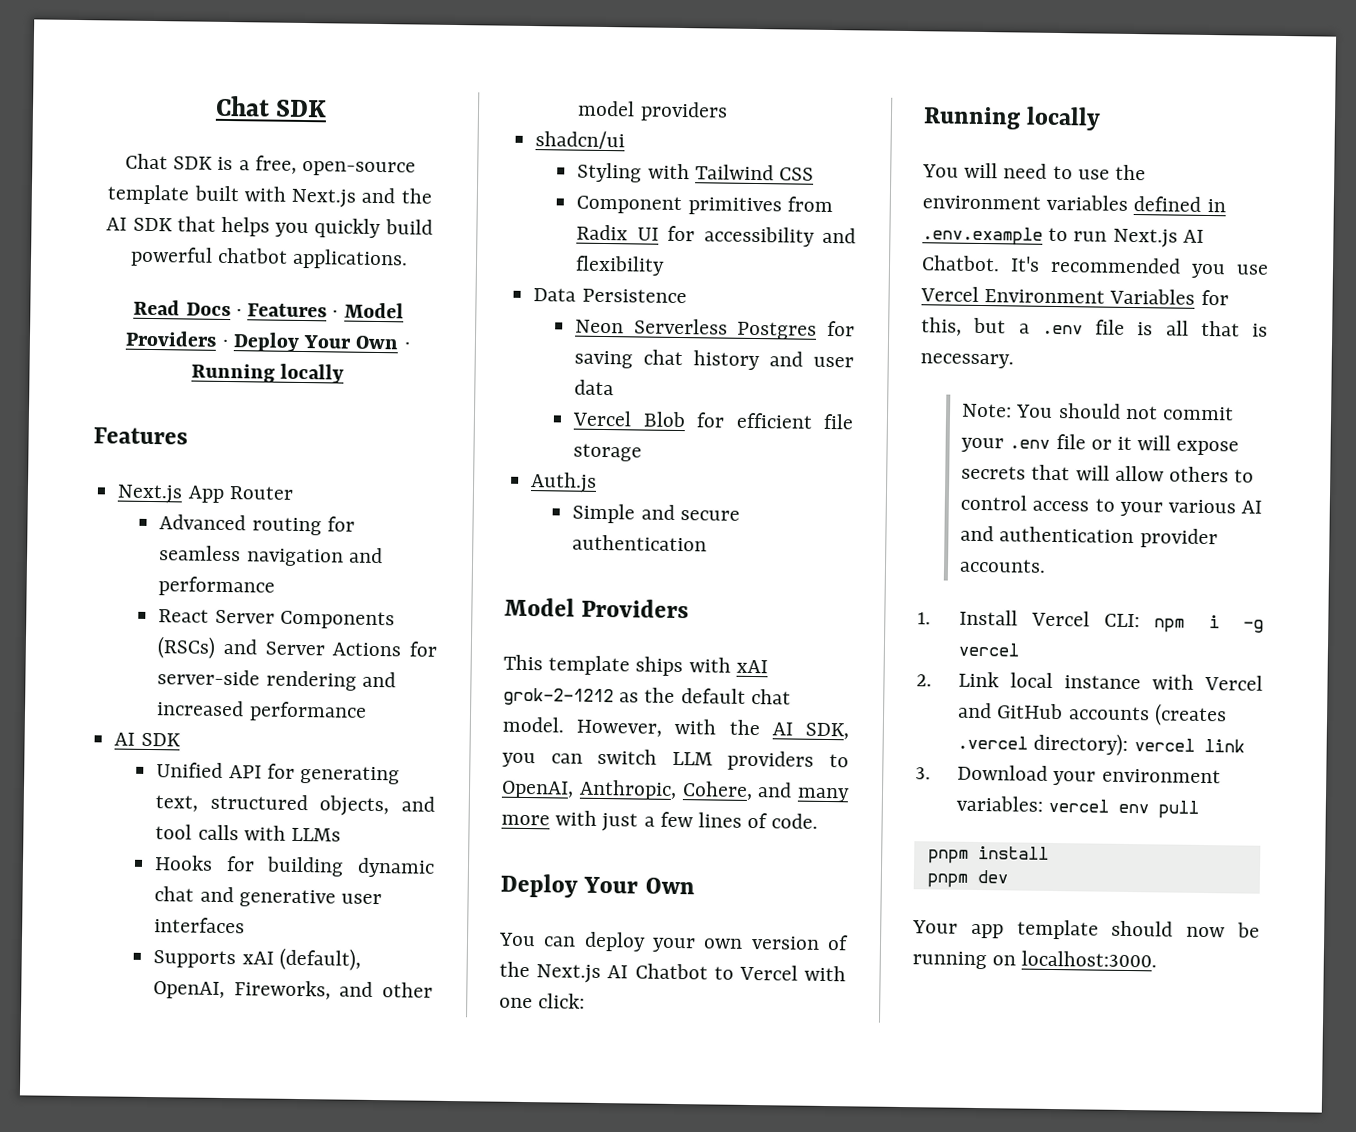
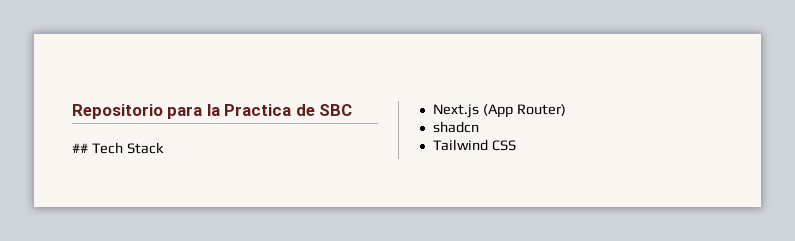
[214,95,328,118] [124,153,417,177] [107,184,432,208] [106,216,433,239] [129,246,409,270] [133,299,404,319] [125,330,410,352] [190,363,345,384] [93,427,188,445] [117,484,294,504] [159,514,355,536] [159,545,383,567] [158,576,276,597] [158,609,395,630] [157,636,437,659] [157,669,396,691] [156,700,367,722] [114,732,181,747] [156,762,401,785] [155,793,436,817] [155,824,342,842] [154,855,435,878] [154,886,383,908] [154,917,246,934] [153,947,361,971] [153,980,434,1000] [577,100,728,122] [535,130,626,150] [577,162,815,183] [576,195,833,216] [576,224,856,247] [575,255,666,276] [533,288,687,304] [575,318,855,340] [574,349,854,371] [574,379,615,396] [572,410,854,430] [573,443,643,462] [530,472,598,493] [572,503,740,524] [572,534,708,552] [504,597,690,619] [503,654,768,677] [503,687,791,707] [502,716,849,740] [502,748,849,771] [501,779,850,803] [501,810,819,832] [500,873,695,898] [498,931,849,953] [499,961,846,984] [499,993,586,1009] [923,106,1102,131] [922,162,1147,181] [922,194,1226,213] [922,226,1204,248] [921,255,1269,279] [920,286,1229,306] [921,317,1268,337] [920,353,1014,369] [962,403,1235,421] [961,433,1240,456] [961,464,1255,483] [960,494,1263,517] [960,525,1218,549] [959,558,1047,573] [917,609,1264,633] [958,642,1021,657] [916,671,1263,691] [958,702,1227,727] [957,732,1245,756] [915,764,1221,786] [956,795,1200,819] [927,845,1049,864] [926,869,1008,888] [912,919,1260,940] [912,950,1158,970] Chat SDK // Chat SDK is a free, open-source template built with Next.js and the AI SDK that helps you quickly build powerful chatbot applications. // Read Docs · Features · Model Providers · Deploy Your Own · Running locally // Features // Next.js App Router // Advanced routing for seamless navigation and performance // React Server Components (RSCs) and Server Actions for server-side rendering and increased performance // AI SDK // Unified API for generating text, structured objects, and tool calls with LLMs // Hooks for building dynamic chat and generative user interfaces // Supports xAI (default), OpenAI, Fireworks, and other model providers // shadcn/ui // Styling with Tailwind CSS // Component primitives from Radix UI for accessibility and flexibility // Data Persistence // Neon Serverless Postgres for saving chat history and user data // Vercel Blob for efficient file storage // Auth.js // Simple and secure authentication // Model Providers // This template ships with xAI grok-2-1212 as the default chat model. However, with the AI SDK, you can switch LLM providers to OpenAI, Anthropic, Cohere, and many more with just a few lines of code. // Deploy Your Own // You can deploy your own version of the Next.js AI Chatbot to Vercel with one click: // Running locally // You will need to use the environment variables defined in .env.example to run Next.js AI Chatbot. It's recommended you use Vercel Environment Variables for this, but a .env file is all that is necessary. // Note: You should not commit your .env file or it will expose secrets that will allow others to control access to your various AI and authentication provider accounts. // 1. Install Vercel CLI: npm i -g vercel // 2. Link local instance with Vercel and GitHub accounts (creates .vercel directory): vercel link // 3. Download your environment variables: vercel env pull // pnpm install // pnpm dev // Your app template should now be running on localhost:3000. -> [72,104,353,119] [72,142,164,154] [432,104,566,118] [432,121,479,133] [432,139,516,151] Repositorio para la Practica de SBC // ## Tech Stack // Next.js (App Router) // shadcn // Tailwind CSS

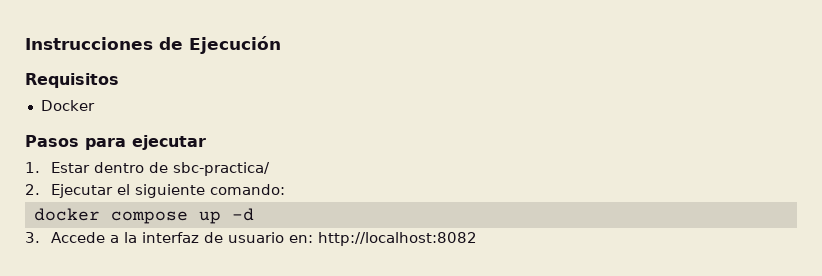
[72,104,353,119] [72,142,164,154] [432,104,566,118] [432,121,479,133] [432,139,516,151] Repositorio para la Practica de SBC // ## Tech Stack // Next.js (App Router) // shadcn // Tailwind CSS -> [25,36,281,54] [25,73,119,88] [40,100,95,111] [25,135,206,150] [25,162,270,176] [25,184,285,198] [33,208,254,224] [25,232,477,246] Instrucciones de Ejecución // Requisitos // Docker // Pasos para ejecutar // 1. Estar dentro de sbc-practica/ // 2. Ejecutar el siguiente comando: // docker compose up -d // 3. Accede a la interfaz de usuario en: http://localhost:8082

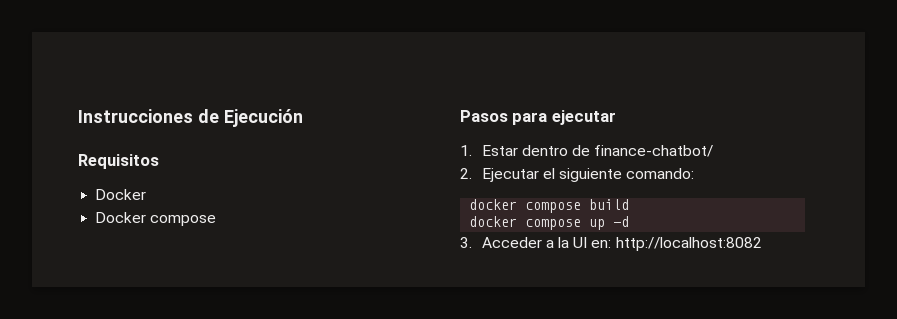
(95, 105) none -> [95,212,217,226] // Docker compose
[172,162,270,176] sbc-practica/ -> [594,145,714,157] finance-chatbot/
(285, 189) none -> [469,199,630,213] // docker compose build
[50,232,105,243] Accede -> [481,237,542,248] Acceder
[141,232,284,243] interfaz de usuario -> [573,237,588,248] UI

